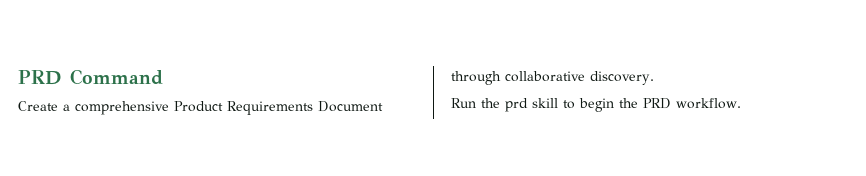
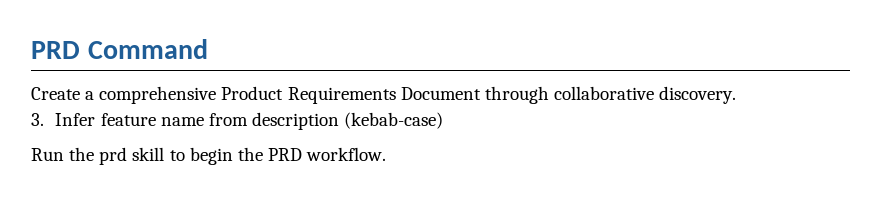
(654, 78) none -> [31,112,444,130] // 3. Infer feature name from description (kebab-case)

